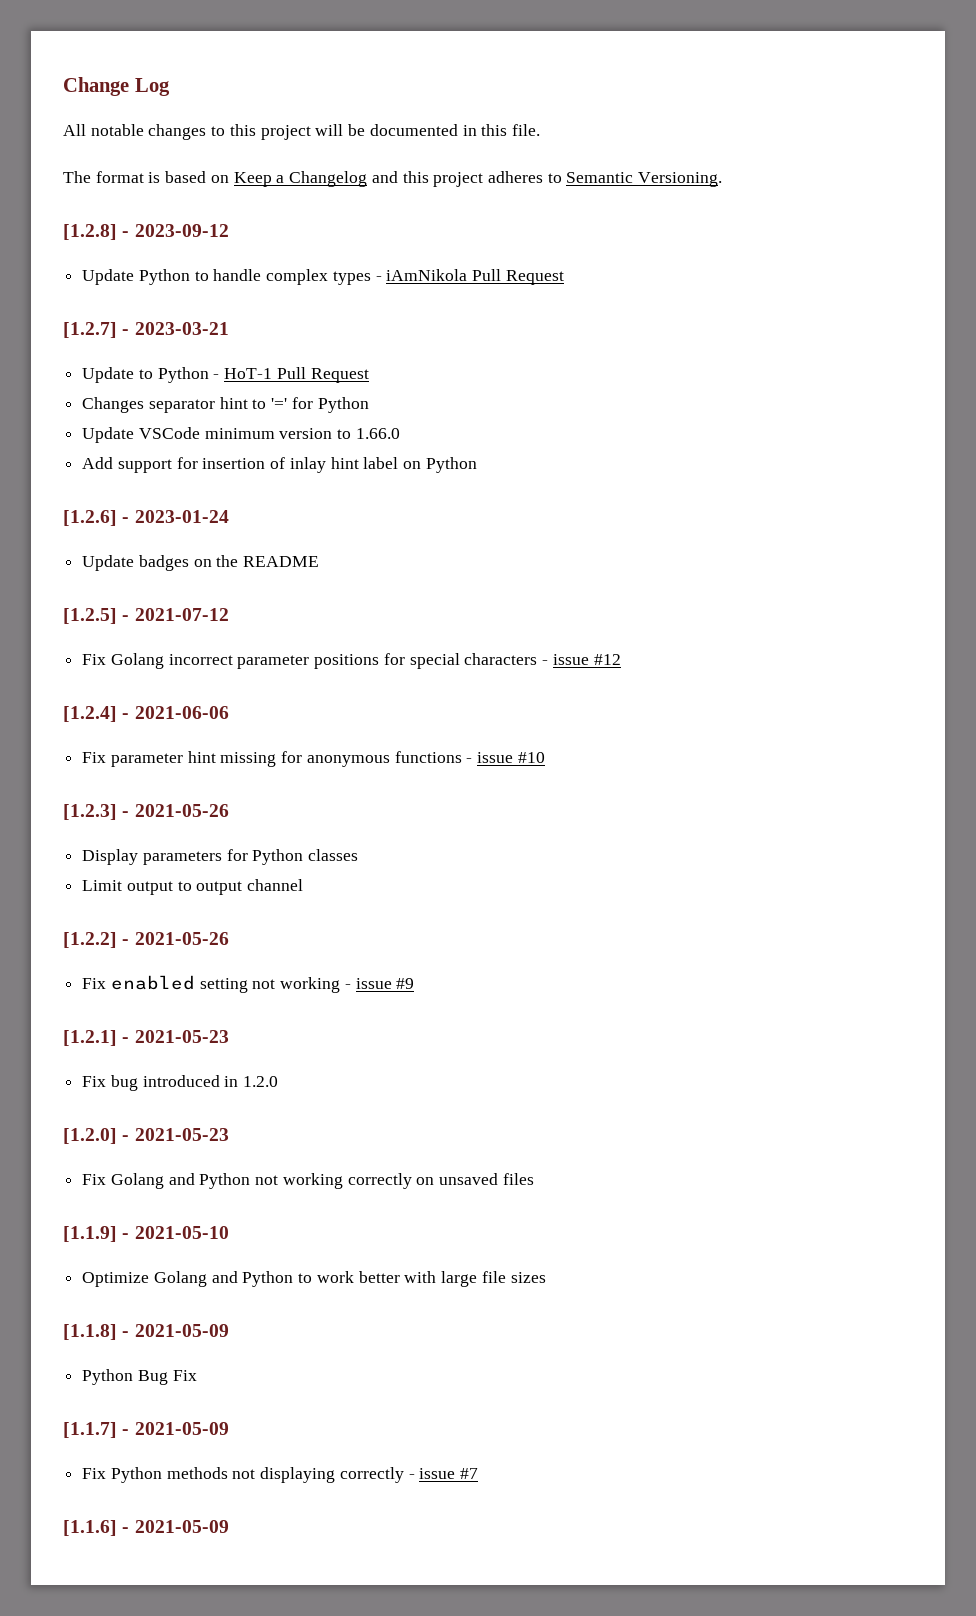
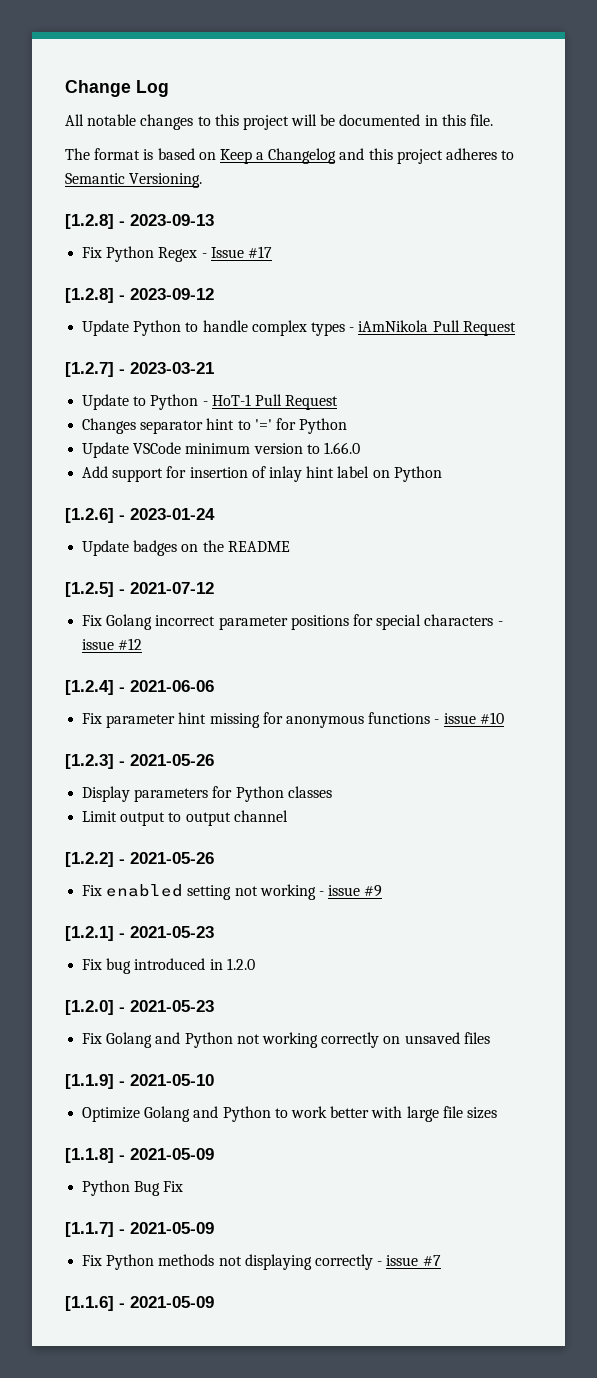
(723, 179) none -> [65,214,214,229] [82,246,272,262] // [1.2.8] - 2023-09-13 // Fix Python Regex - Issue #17

